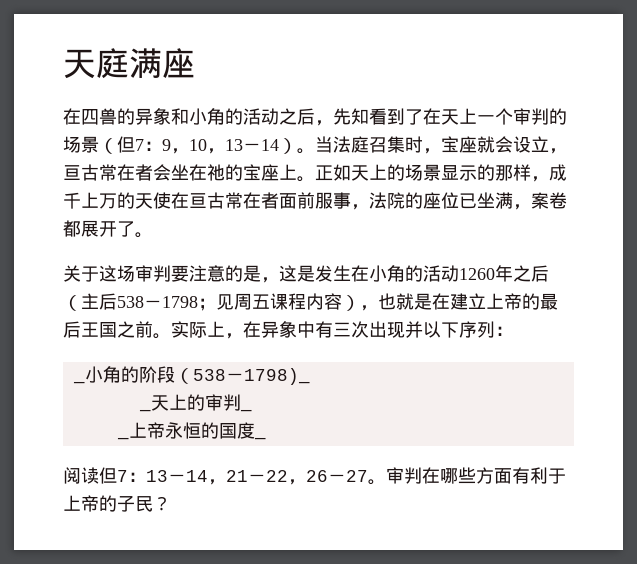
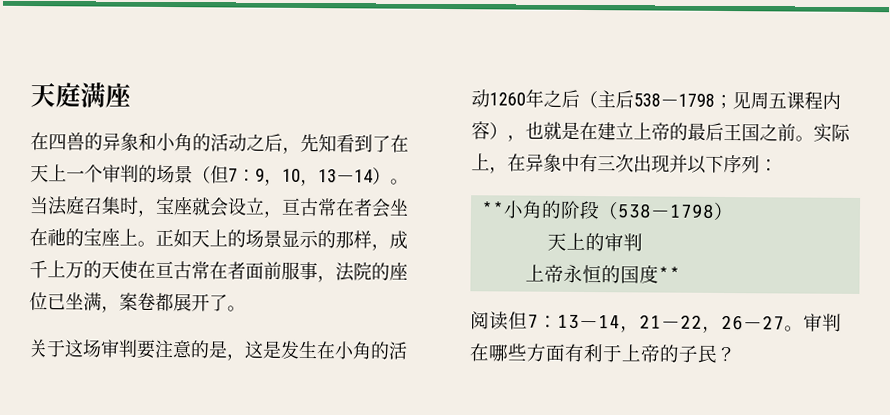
[72,381,85,384] _ -> [480,201,505,217] **
[243,368,310,385] [138,409,151,412] 1798)_ // _ -> [668,201,734,221] 1798） //
[239,409,252,412] [116,437,129,440] _ // _ -> (643, 242) //
[253,437,266,440] _ -> [657,266,681,282] **

